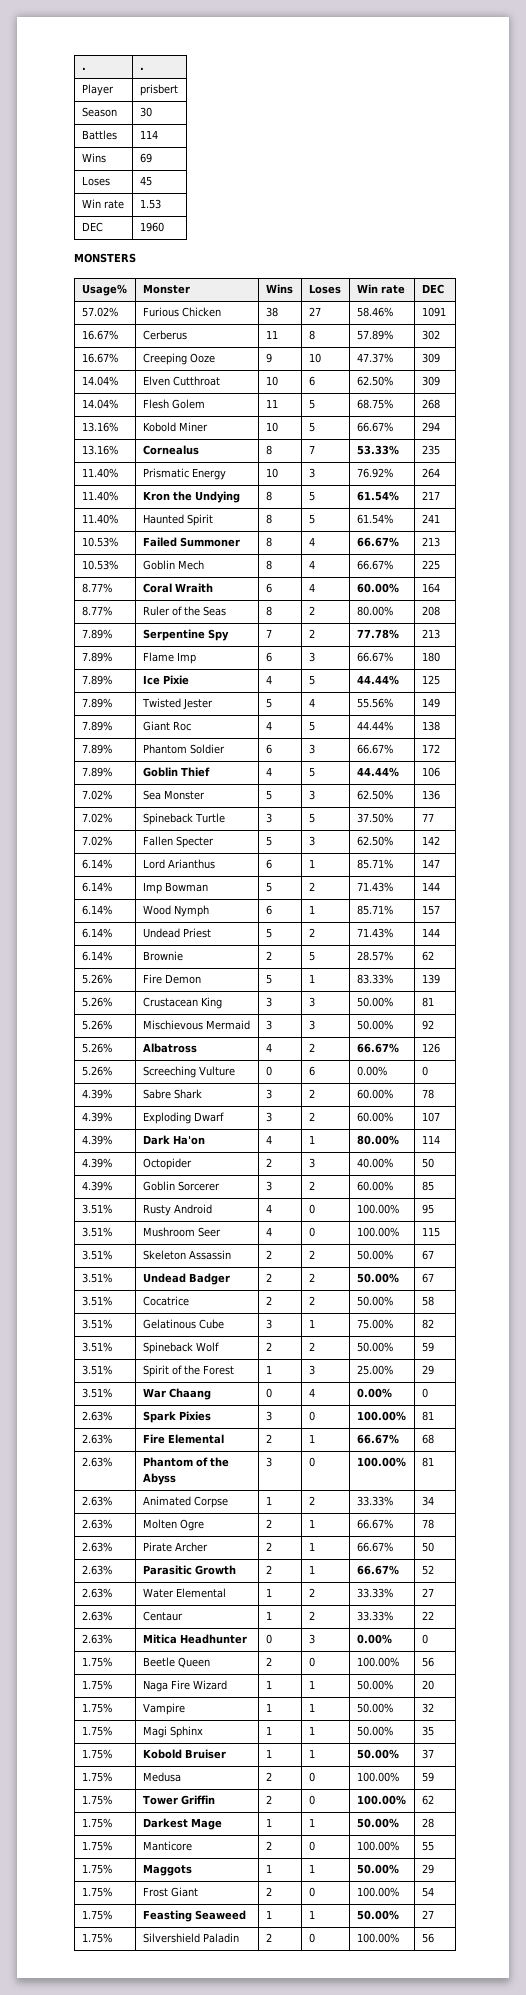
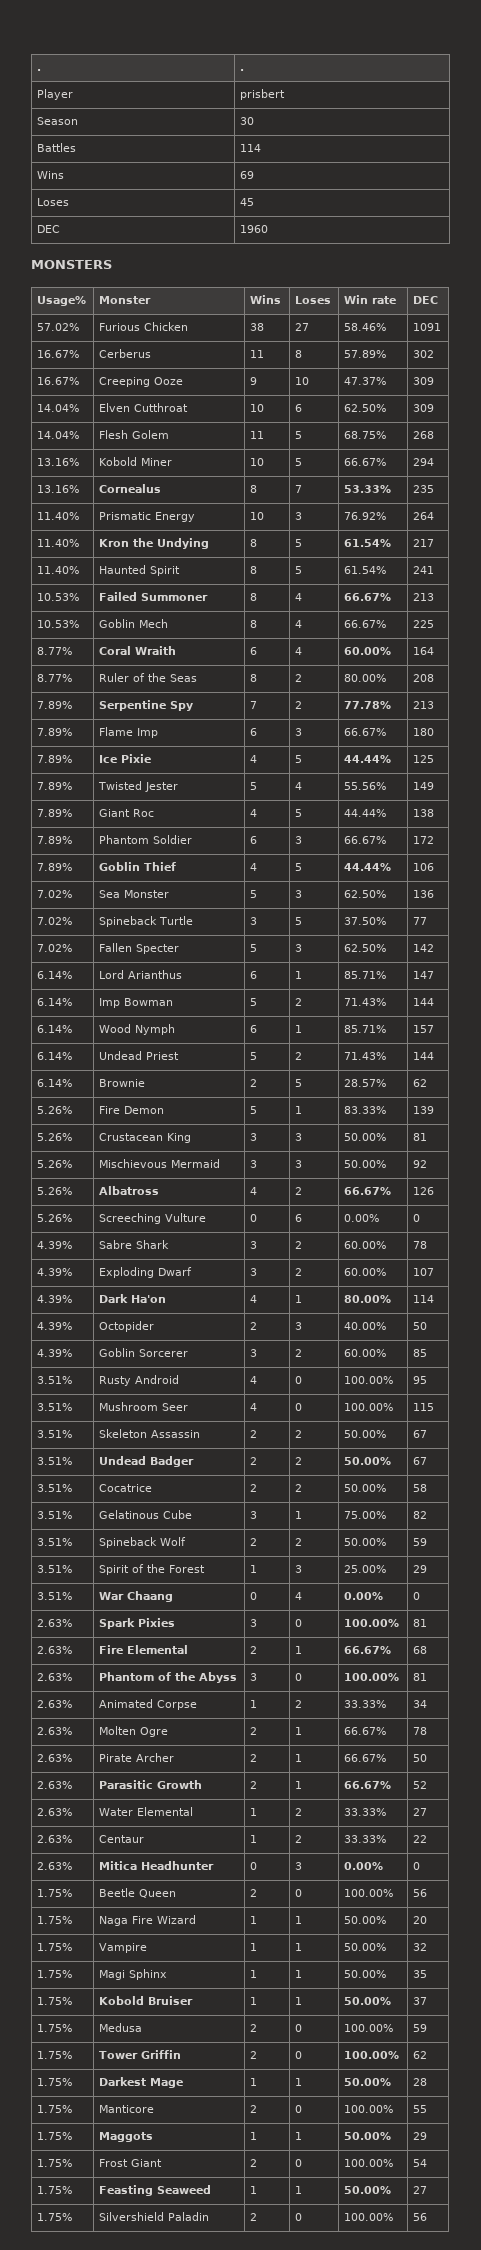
[81,199,124,209] [139,199,161,209] // Win rate | 1.53 -> (255, 202) none

